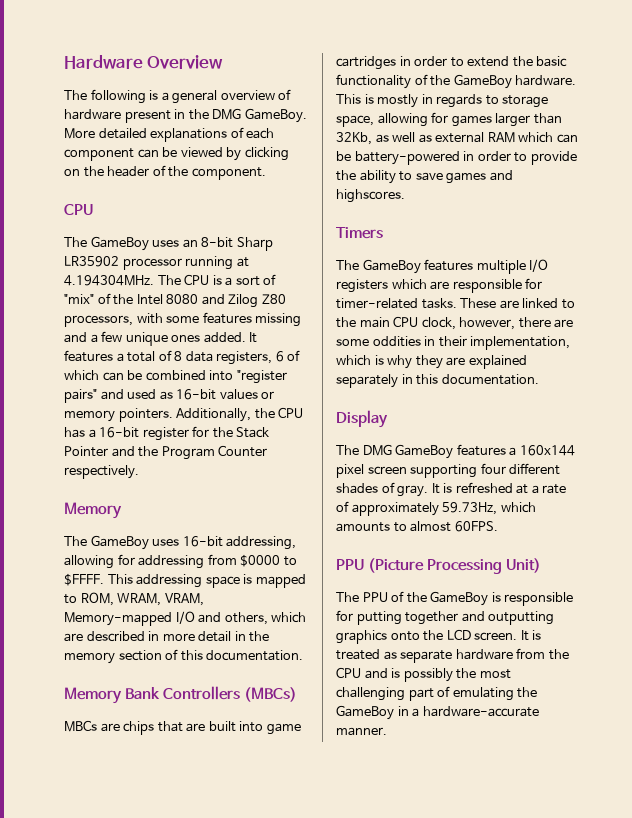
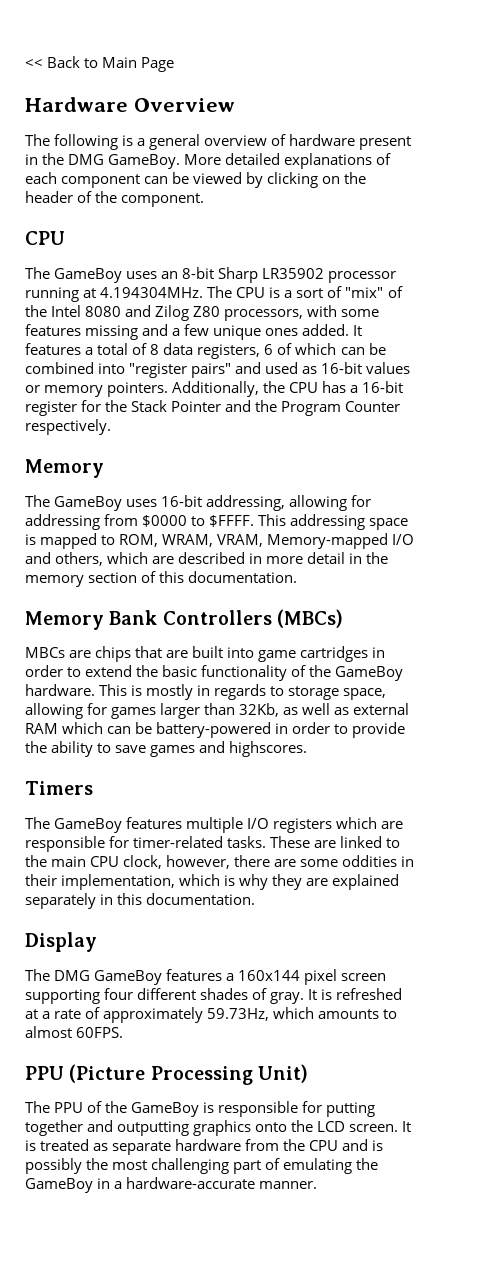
(64, 62) none -> [25,56,175,72] << Back to Main Page //

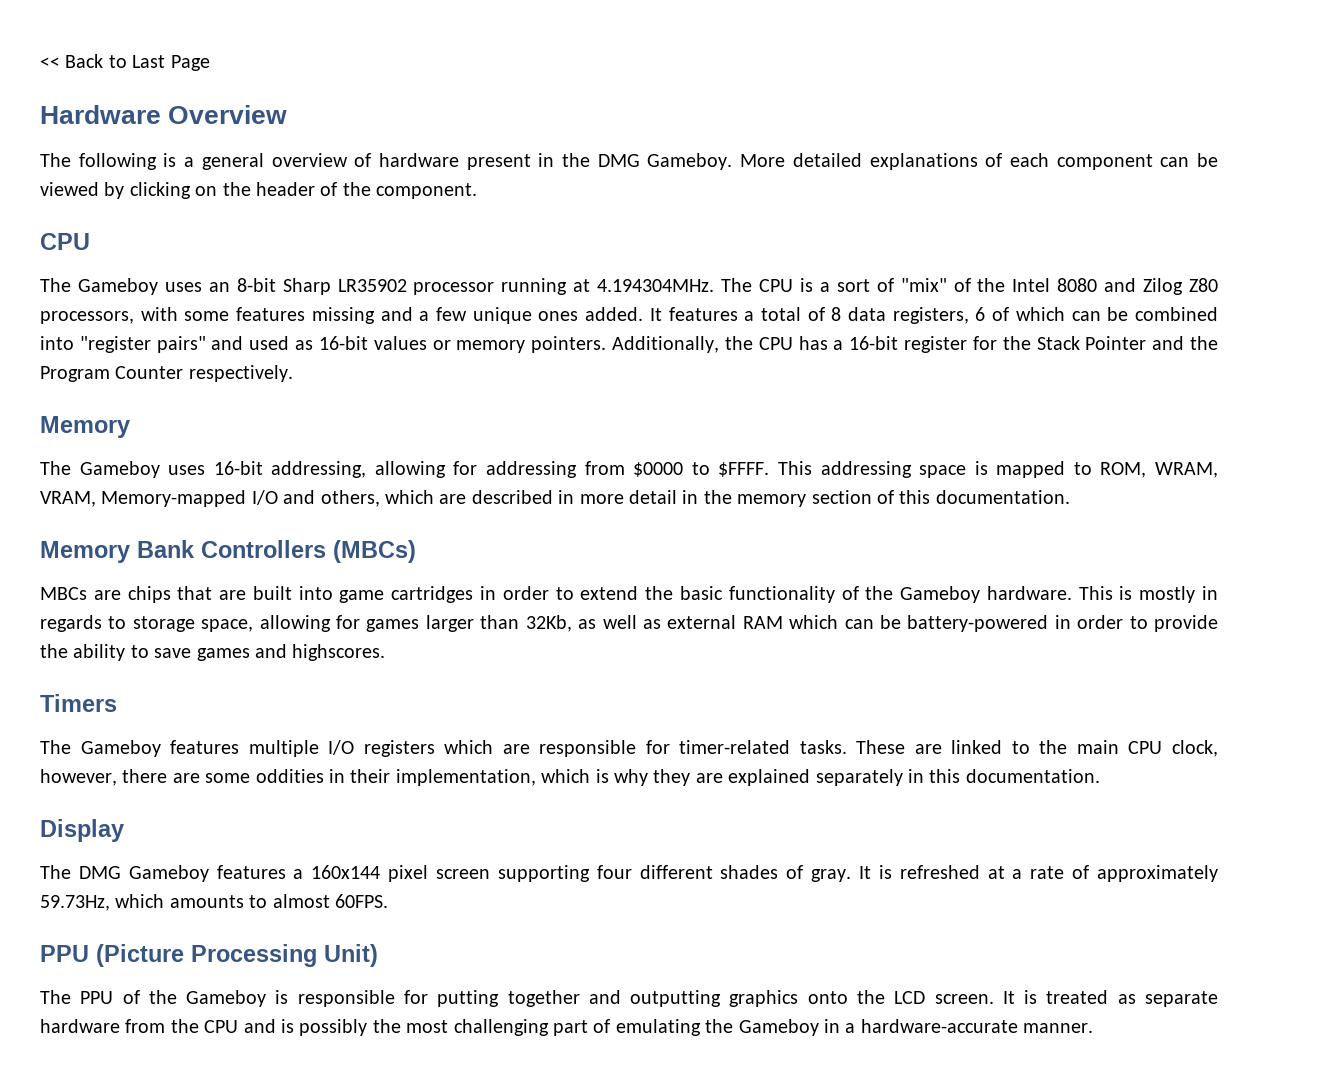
[102,57,138,68] Main -> [132,55,166,68] Last
[108,154,181,169] GameBoy. -> [647,153,733,170] Gameboy.
[54,268,123,283] GameBoy -> [77,278,158,295] Gameboy
[54,496,123,511] GameBoy -> [79,461,160,478] Gameboy
[335,666,404,681] GameBoy -> [900,586,981,603] Gameboy
[54,818,123,833] GameBoy -> [80,740,161,757] Gameboy
[94,970,163,985] GameBoy -> [128,865,209,882] Gameboy
[131,1102,200,1117] GameBoy -> [186,990,267,1007] Gameboy
[25,1178,93,1193] GameBoy -> [738,1019,819,1036] Gameboy

